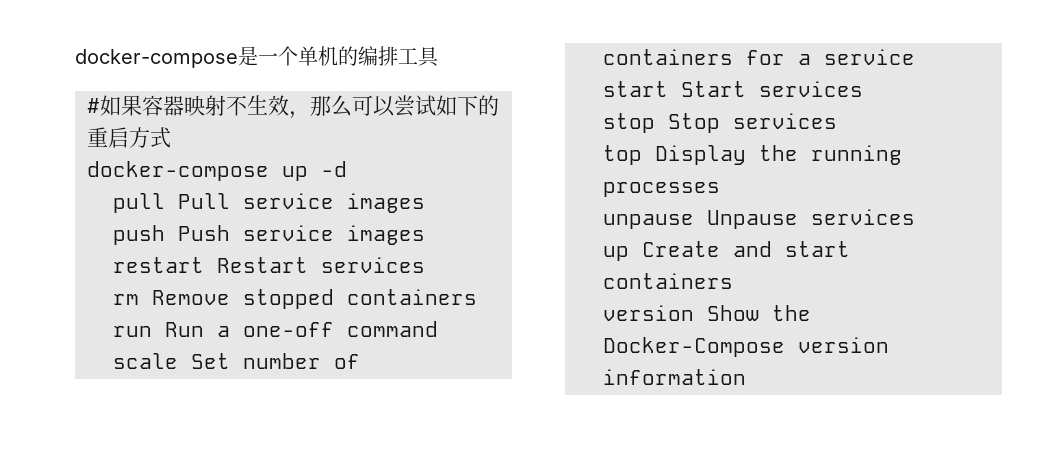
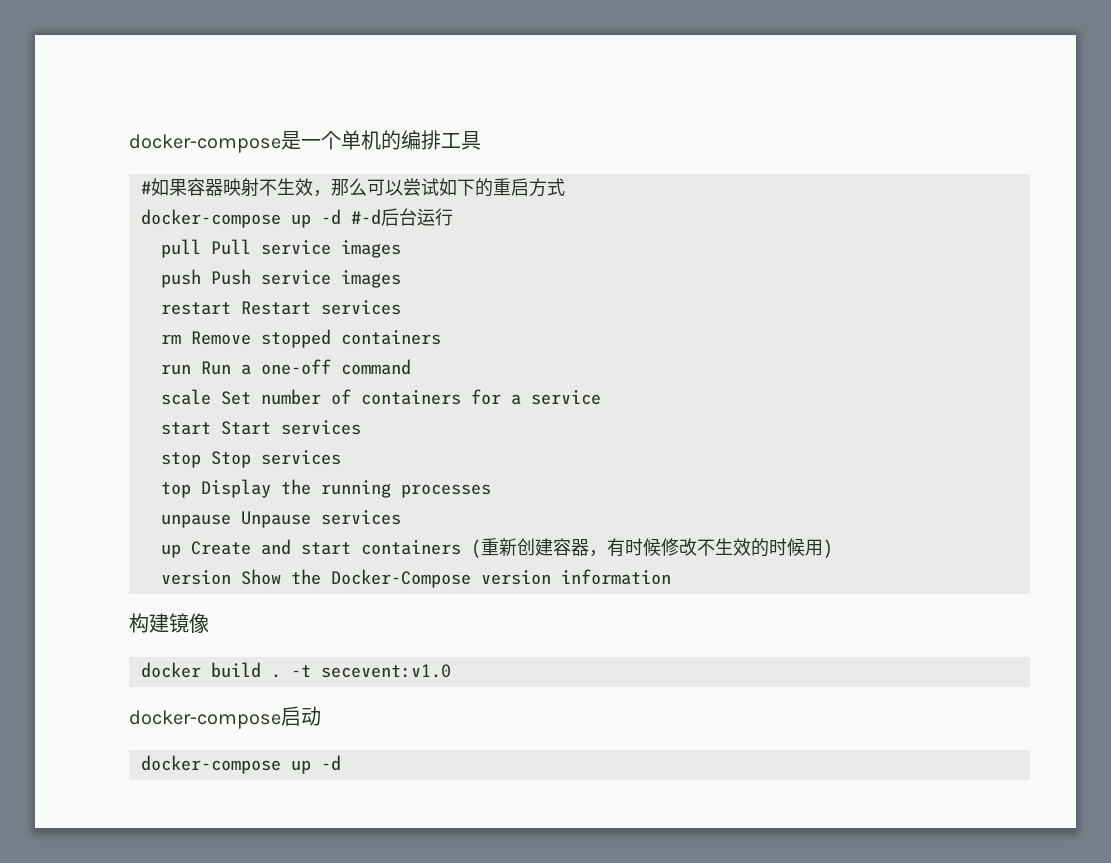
(347, 169) none -> [351,208,453,226] #-d后台运行
(733, 281) none -> [471,538,833,558] (重新创建容器，有时候修改不生效的时候用)
(746, 377) none -> [129,613,209,633] [141,662,451,678] [129,706,321,729] [141,755,341,774] // 构建镜像 // docker build . -t secevent:v1.0 // docker-compose启动 // docker-compose up -d

